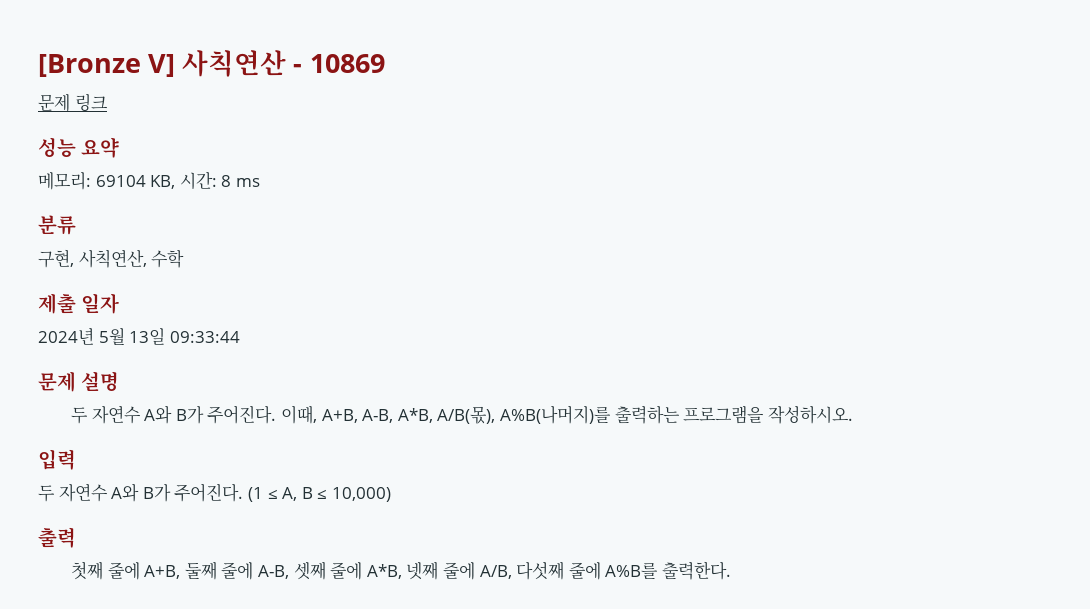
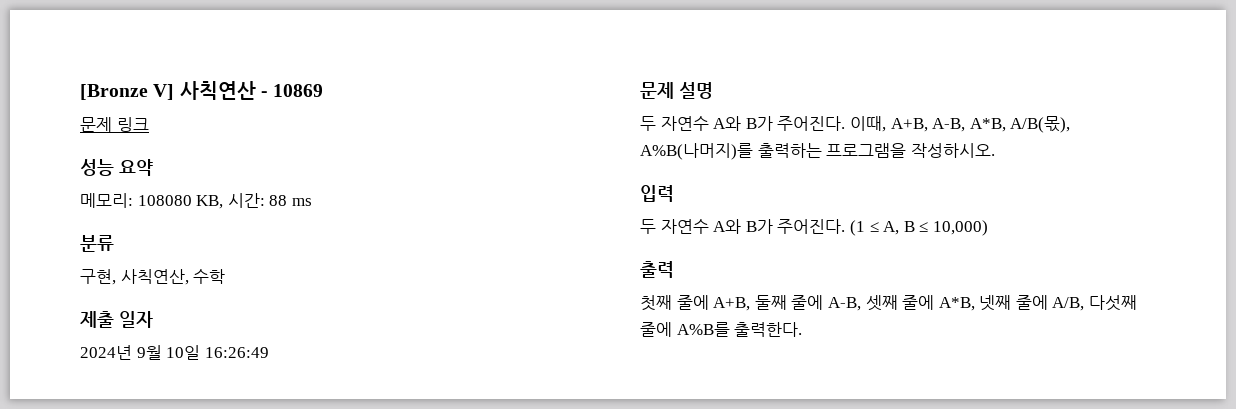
[95,175,146,187] 69104 -> [137,195,192,206] 108080
[221,175,232,187] 8 -> [269,195,288,206] 88
[98,328,240,345] 5월 13일 09:33:44 -> [136,345,269,360] 9월 10일 16:26:49

